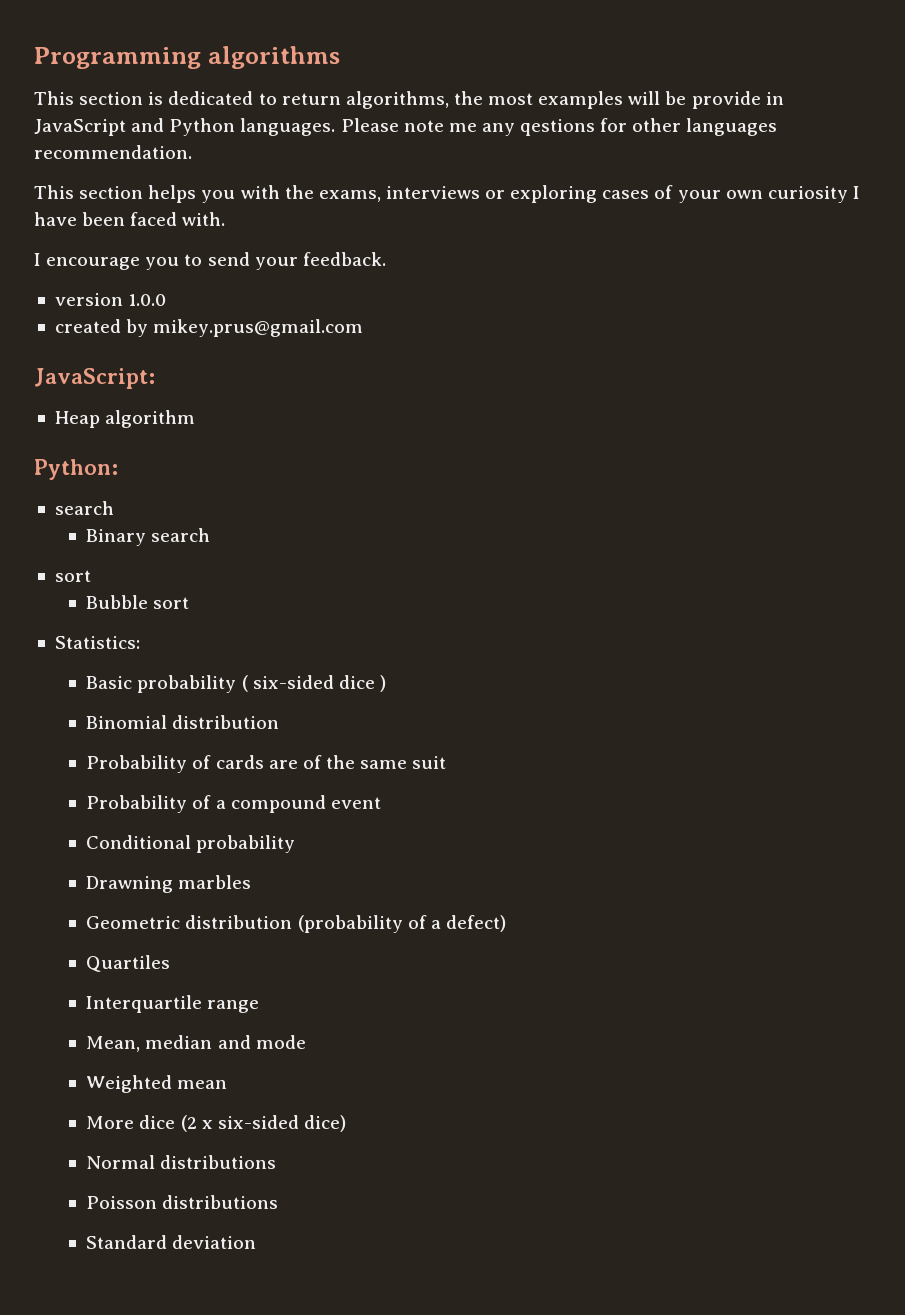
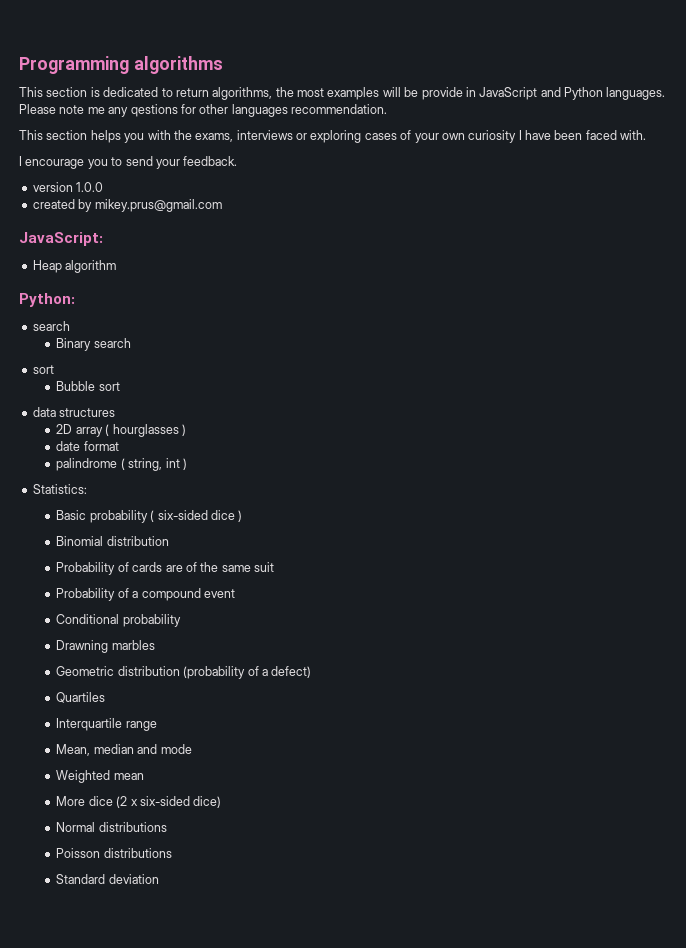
(190, 603) none -> [32,407,116,417] [56,424,186,437] [56,441,119,451] [56,458,187,471] // data structures // 2D array ( hourglasses ) // date format // palindrome ( string, int )

